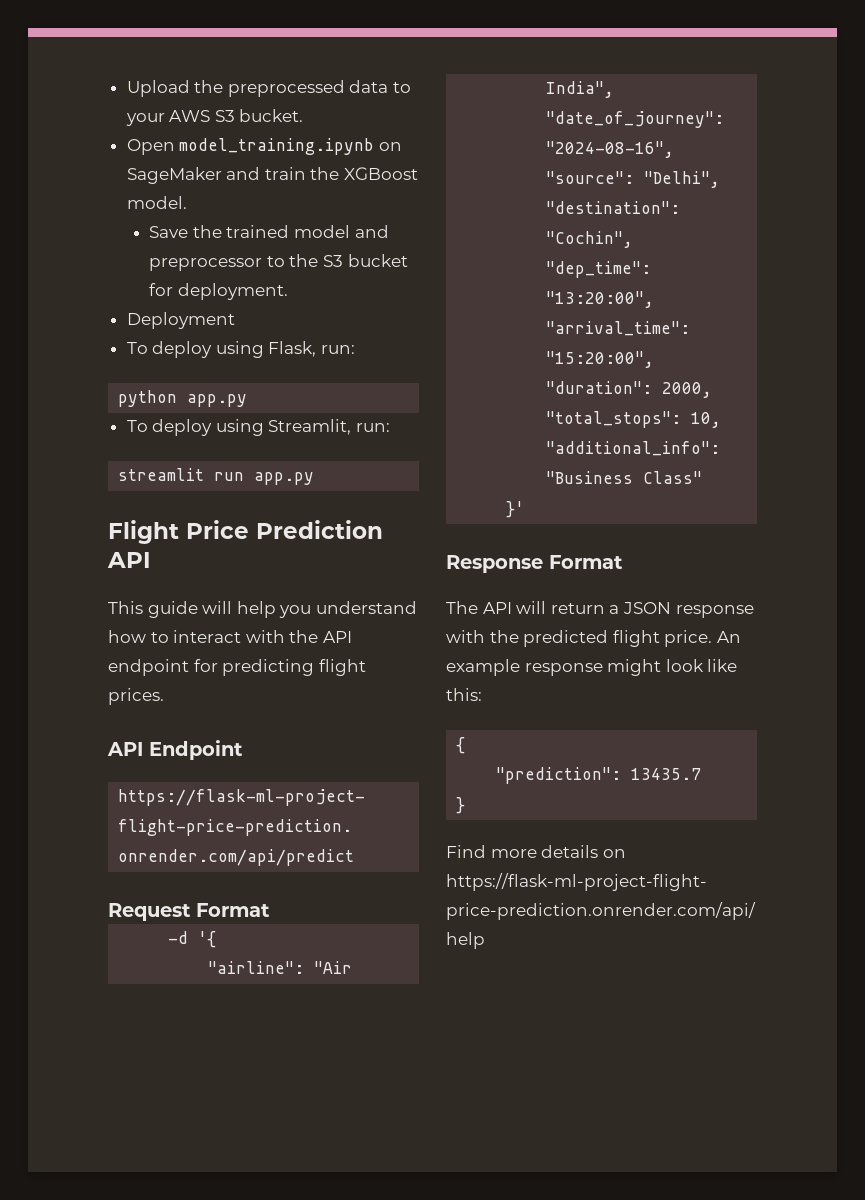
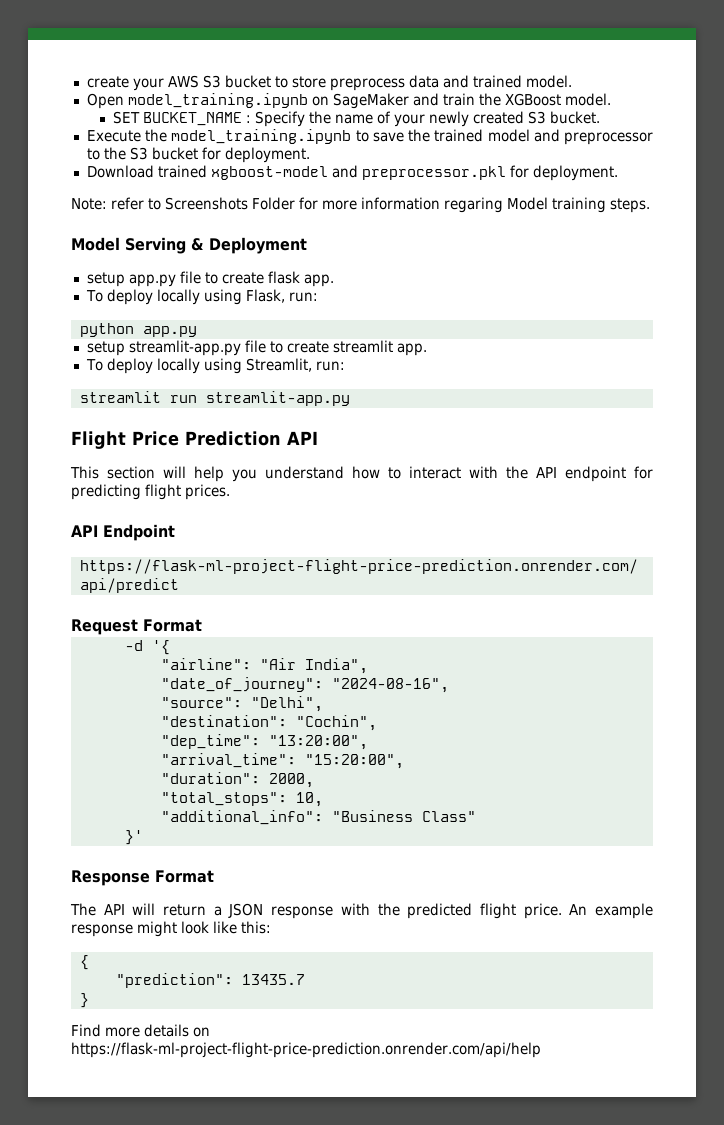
[126,80,412,97] [125,109,304,126] Upload the preprocessed data to your AWS S3 bucket. -> [86,75,572,91] create your AWS S3 bucket to store preprocess data and trained model.
[149,226,189,238] Save -> [113,111,601,127] [86,129,404,144] SET BUCKET_NAME : Specify the name of your newly created S3 bucket. // Execute the model_training.ipynb to save
[126,312,235,329] [126,341,213,358] Deployment // To deploy -> [86,165,618,181] [71,197,650,213] [71,237,307,254] [86,271,334,287] [85,289,200,305] Download trained xgboost-model and preprocessor.pkl for deployment. // Note: refer to Screenshots Folder for more information regaring Model training steps. // Model Serving & Deployment // setup app.py file to create flask app. // To deploy locally
[126,419,213,436] // To deploy -> [86,340,427,356] [85,358,200,374] // setup streamlit-app.py file to create streamlit app. // To deploy locally
[254,472,315,485] app.py -> [205,391,350,406] streamlit-app.py
[147,601,198,618] guide -> [107,466,155,479] section

